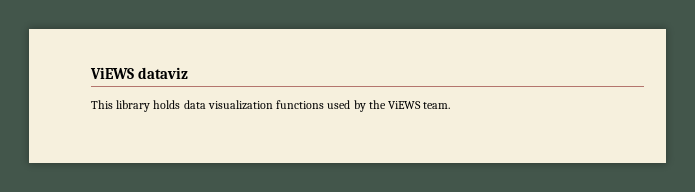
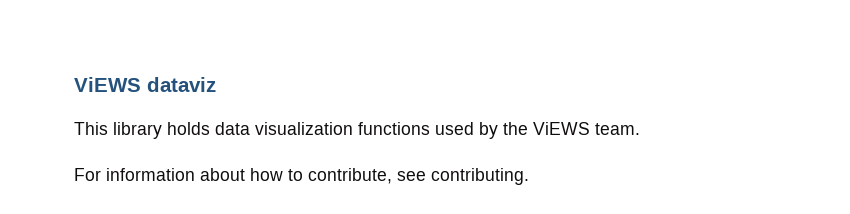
(451, 105) none -> [74,168,529,185] // For information about how to contribute, see contributing.

